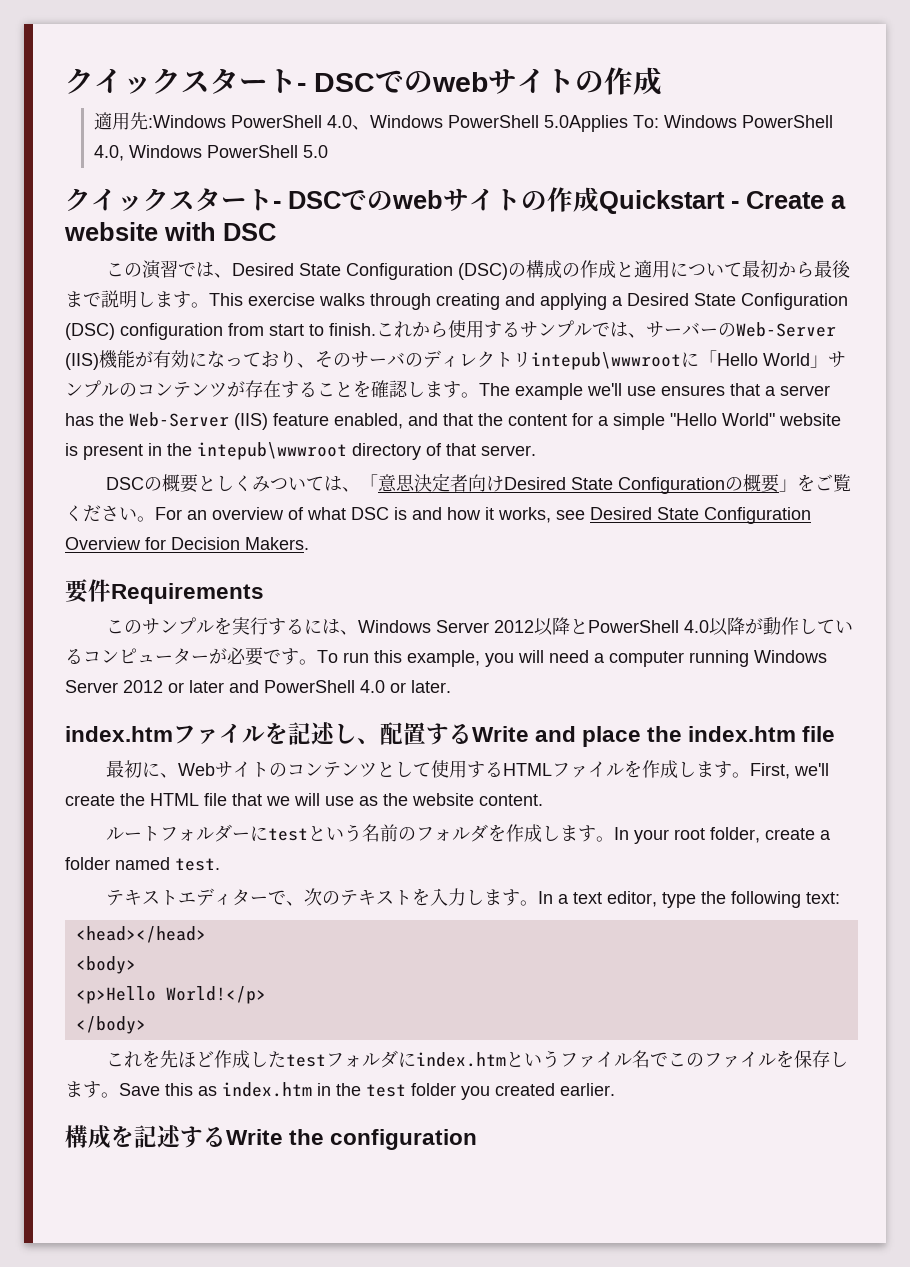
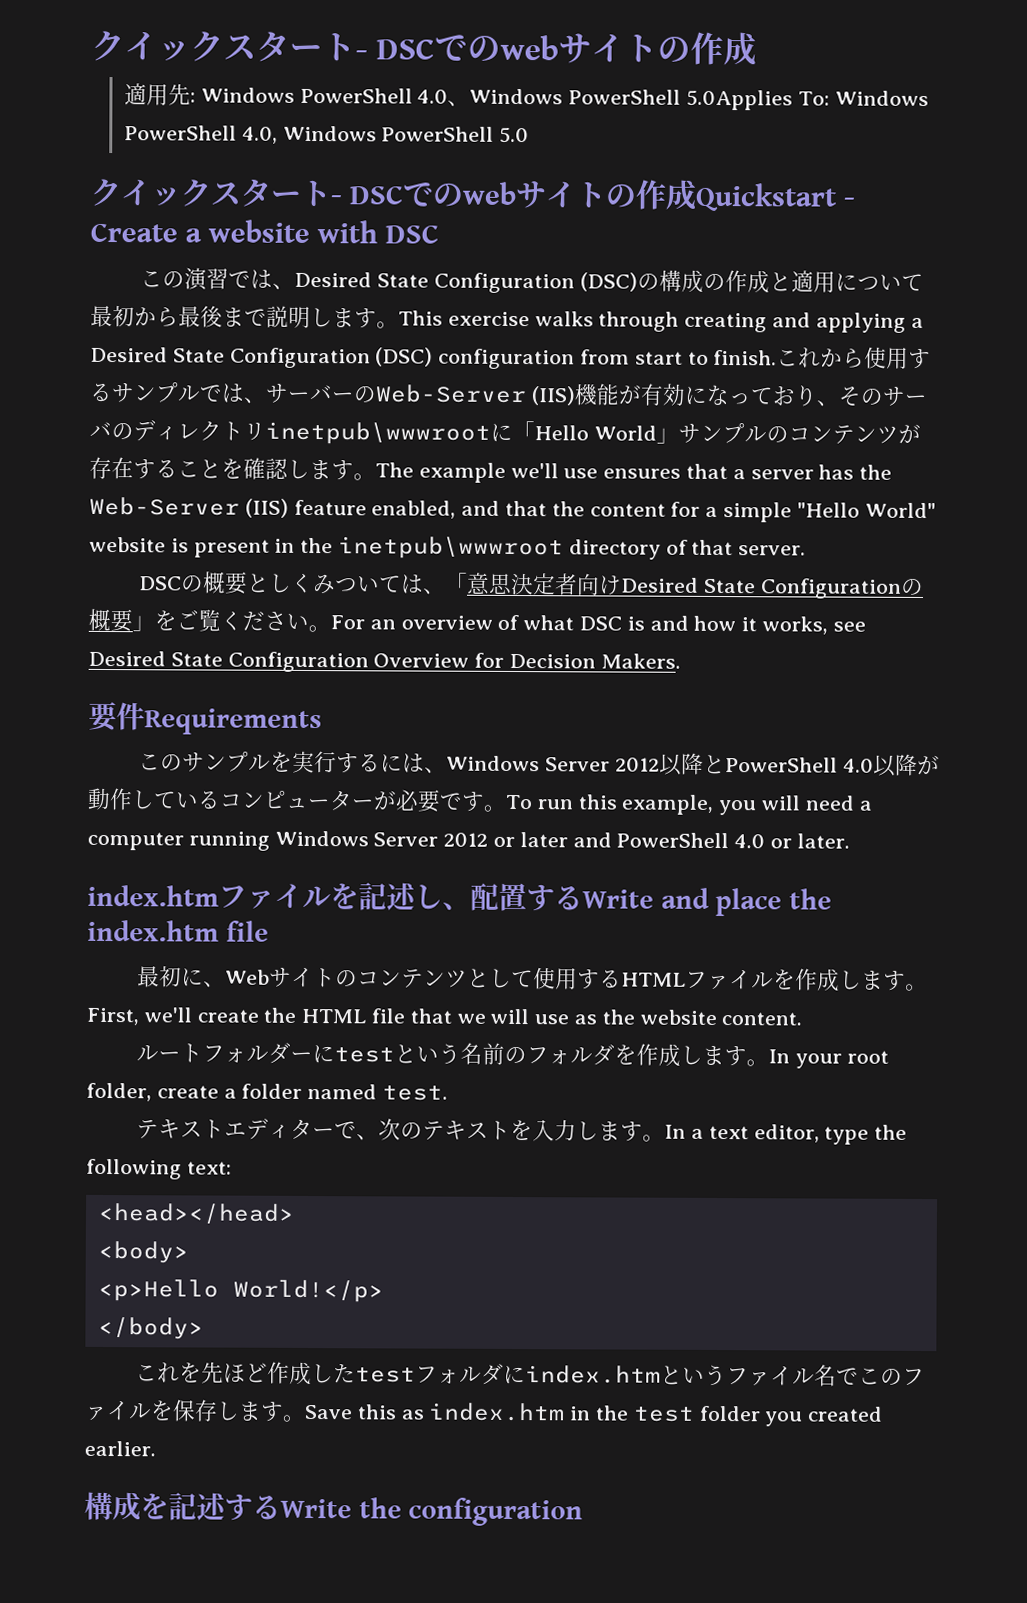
[147,115,226,128] :Windows -> [189,87,295,103] : Windows
[531,352,681,370] intepub\wwwroot -> [265,421,491,445] inetpub\wwwroot
[197,442,347,460] intepub\wwwroot -> [338,536,565,560] inetpub\wwwroot

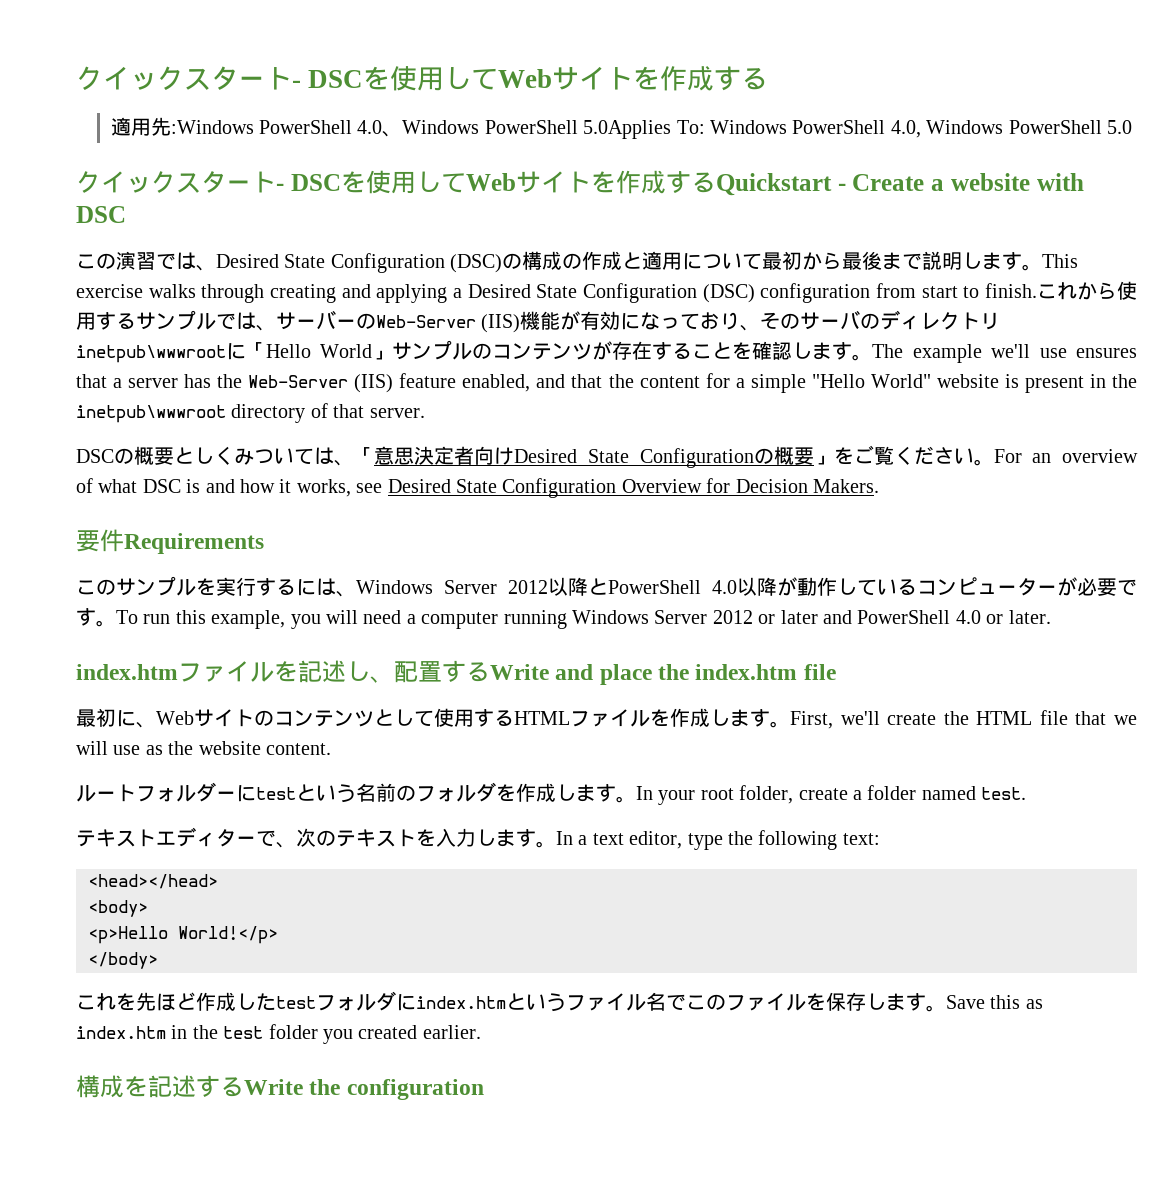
[91,30,757,66] クイックスタート- DSCでのwebサイトの作成 -> [76,66,769,91] クイックスタート- DSCを使用してWebサイトを作成する
[189,87,295,103] : Windows -> [170,120,254,134] :Windows
[402,179,698,210] でのwebサイトの作成 -> [340,170,716,194] を使用してWebサイトを作成する

